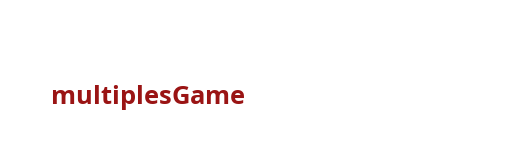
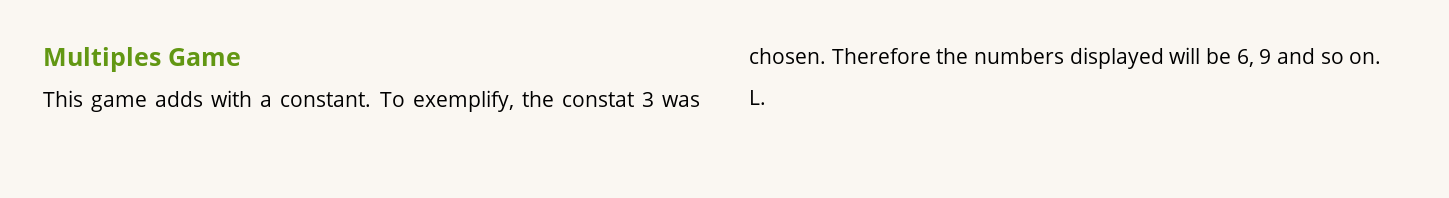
[51,85,245,110] multiplesGame -> [43,47,241,72] [43,90,700,112] [749,47,1382,69] [749,90,766,105] Multiples Game // This game adds with a constant. To exemplify, the constat 3 was chosen. Therefore the numbers displayed will be 6, 9 and so on. // L.

